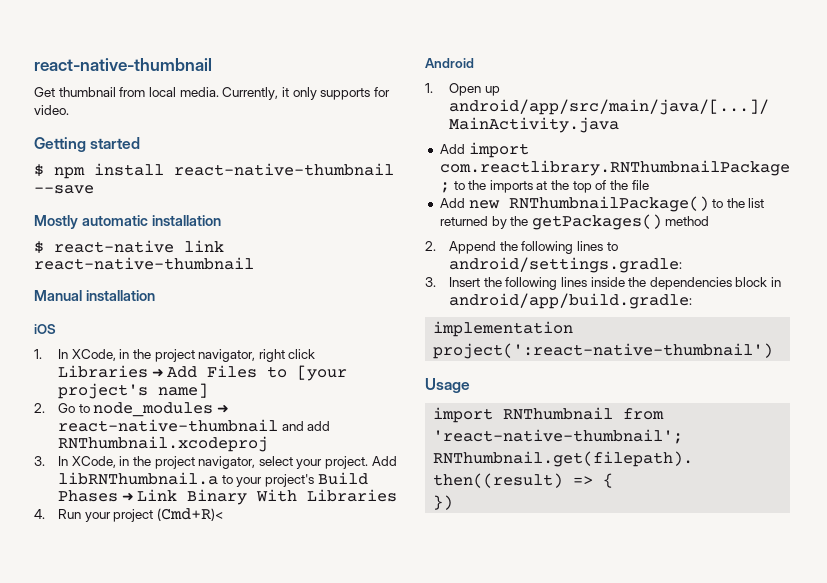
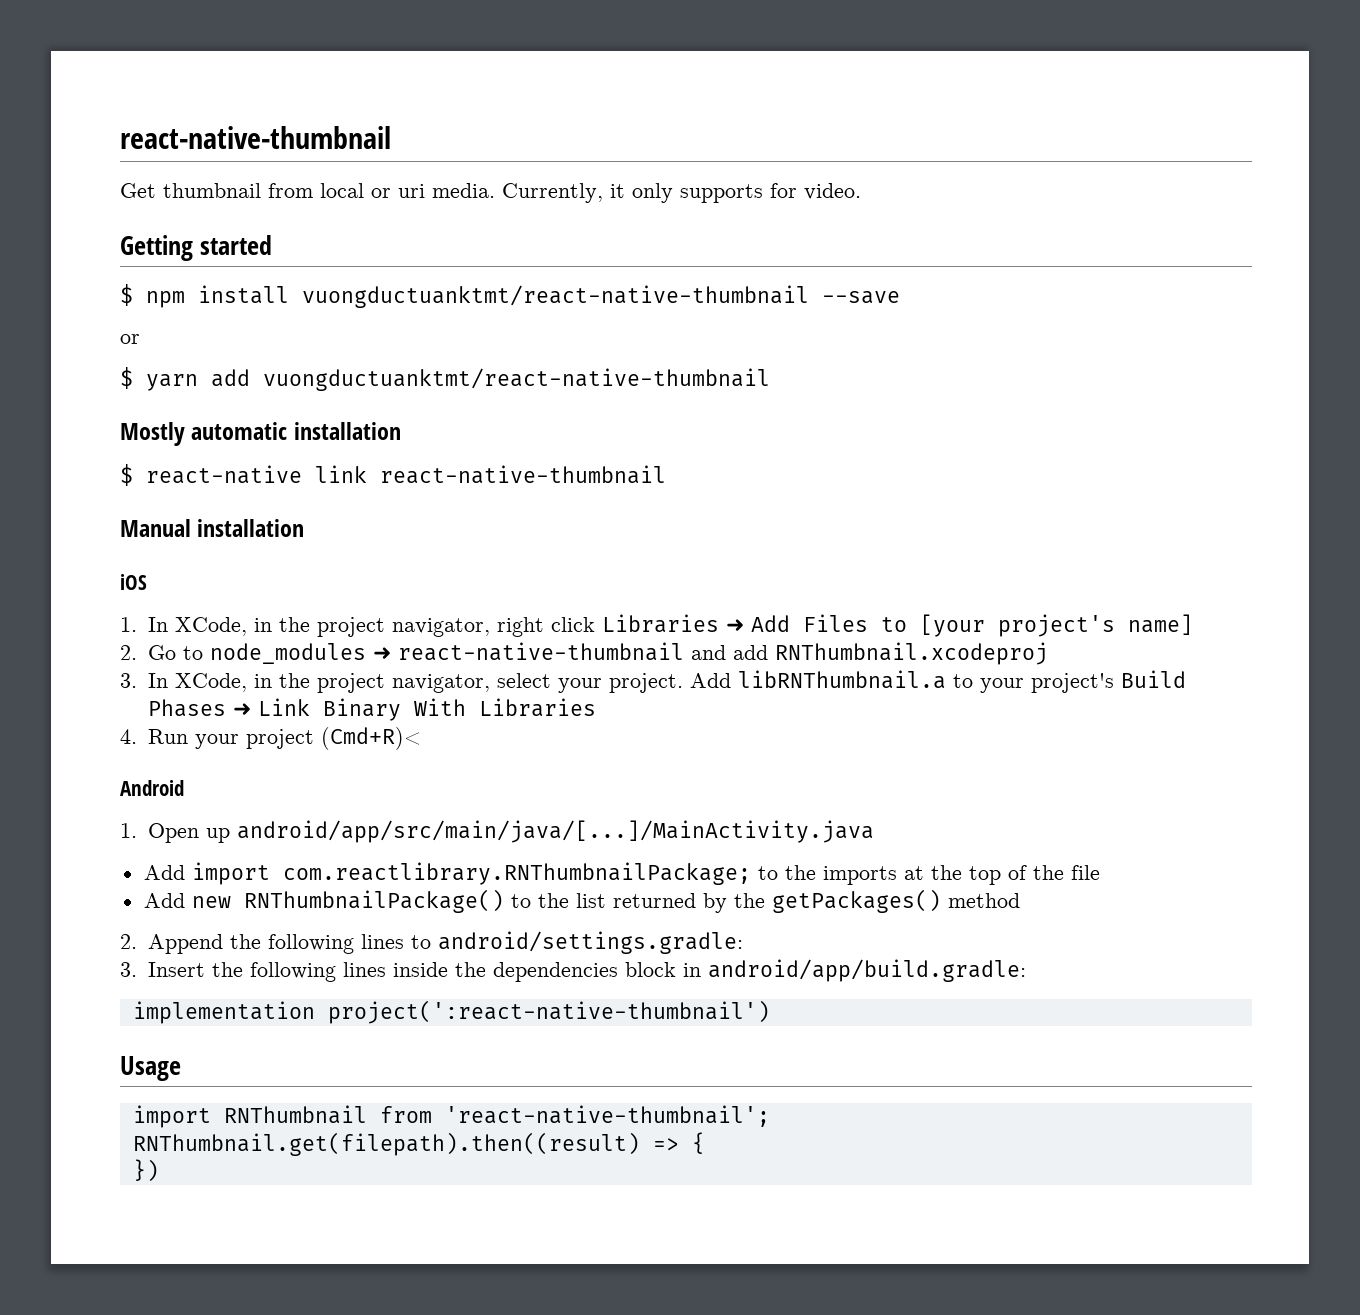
(176, 92) none -> [371,184,425,198] or uri
[174,163,394,176] react-native-thumbnail -> [302,285,809,308] vuongductuanktmt/react-native-thumbnail
(94, 189) none -> [120,334,140,344] [120,367,770,391] // or // $ yarn add vuongductuanktmt/react-native-thumbnail

